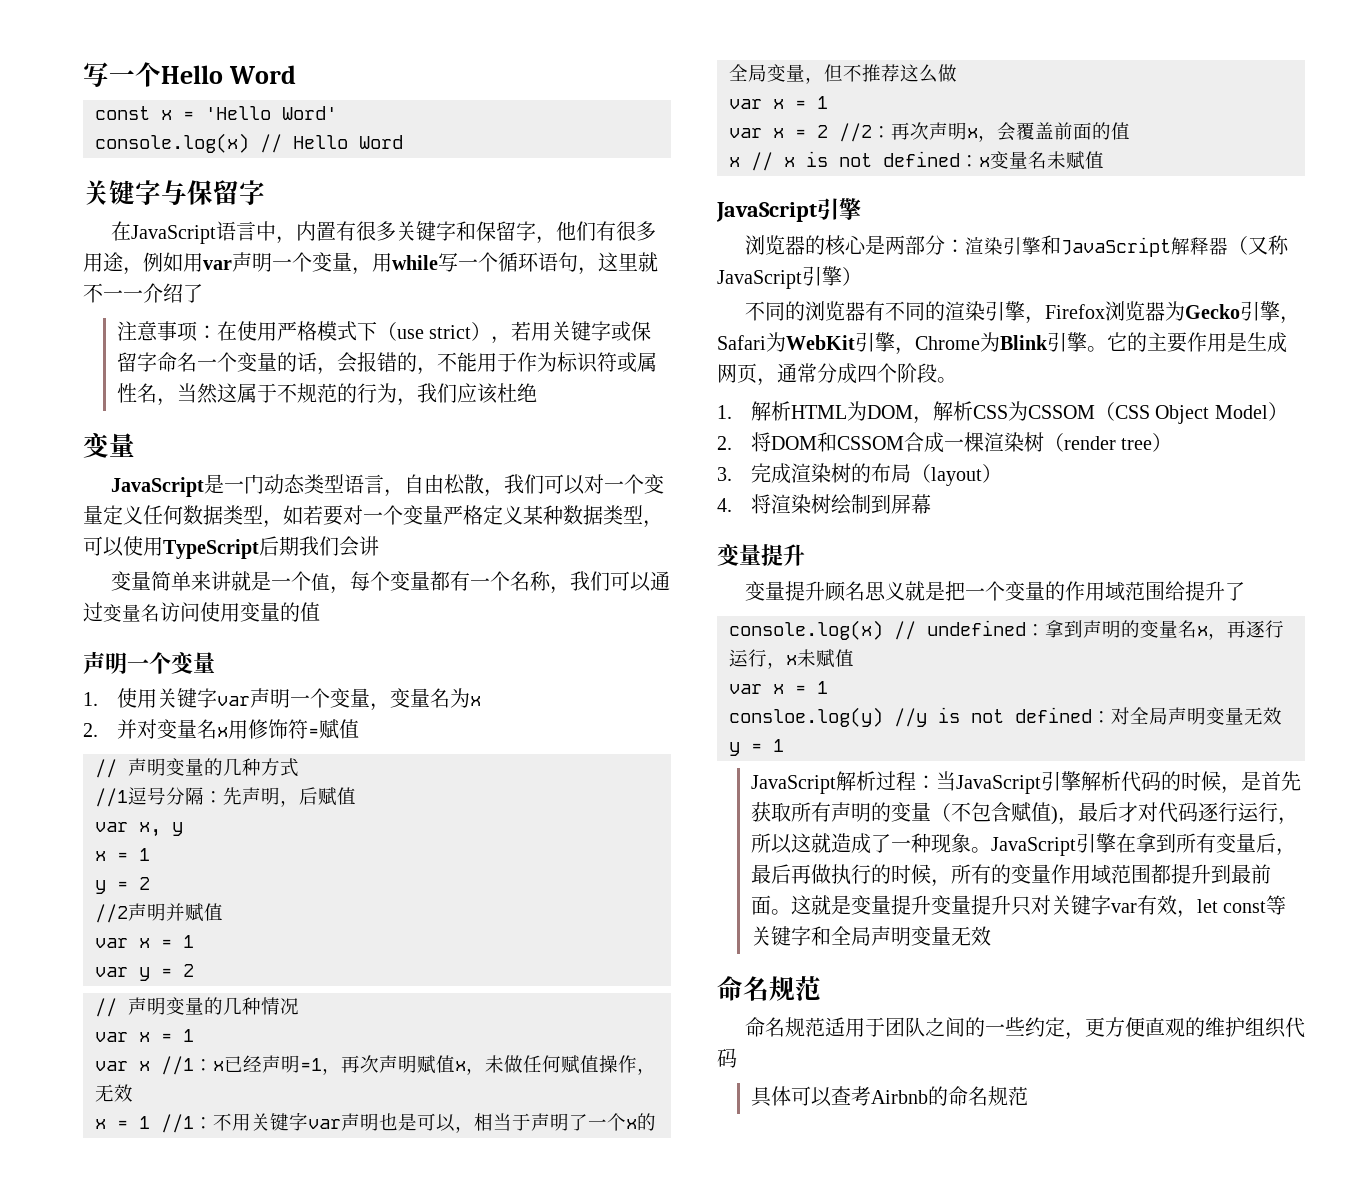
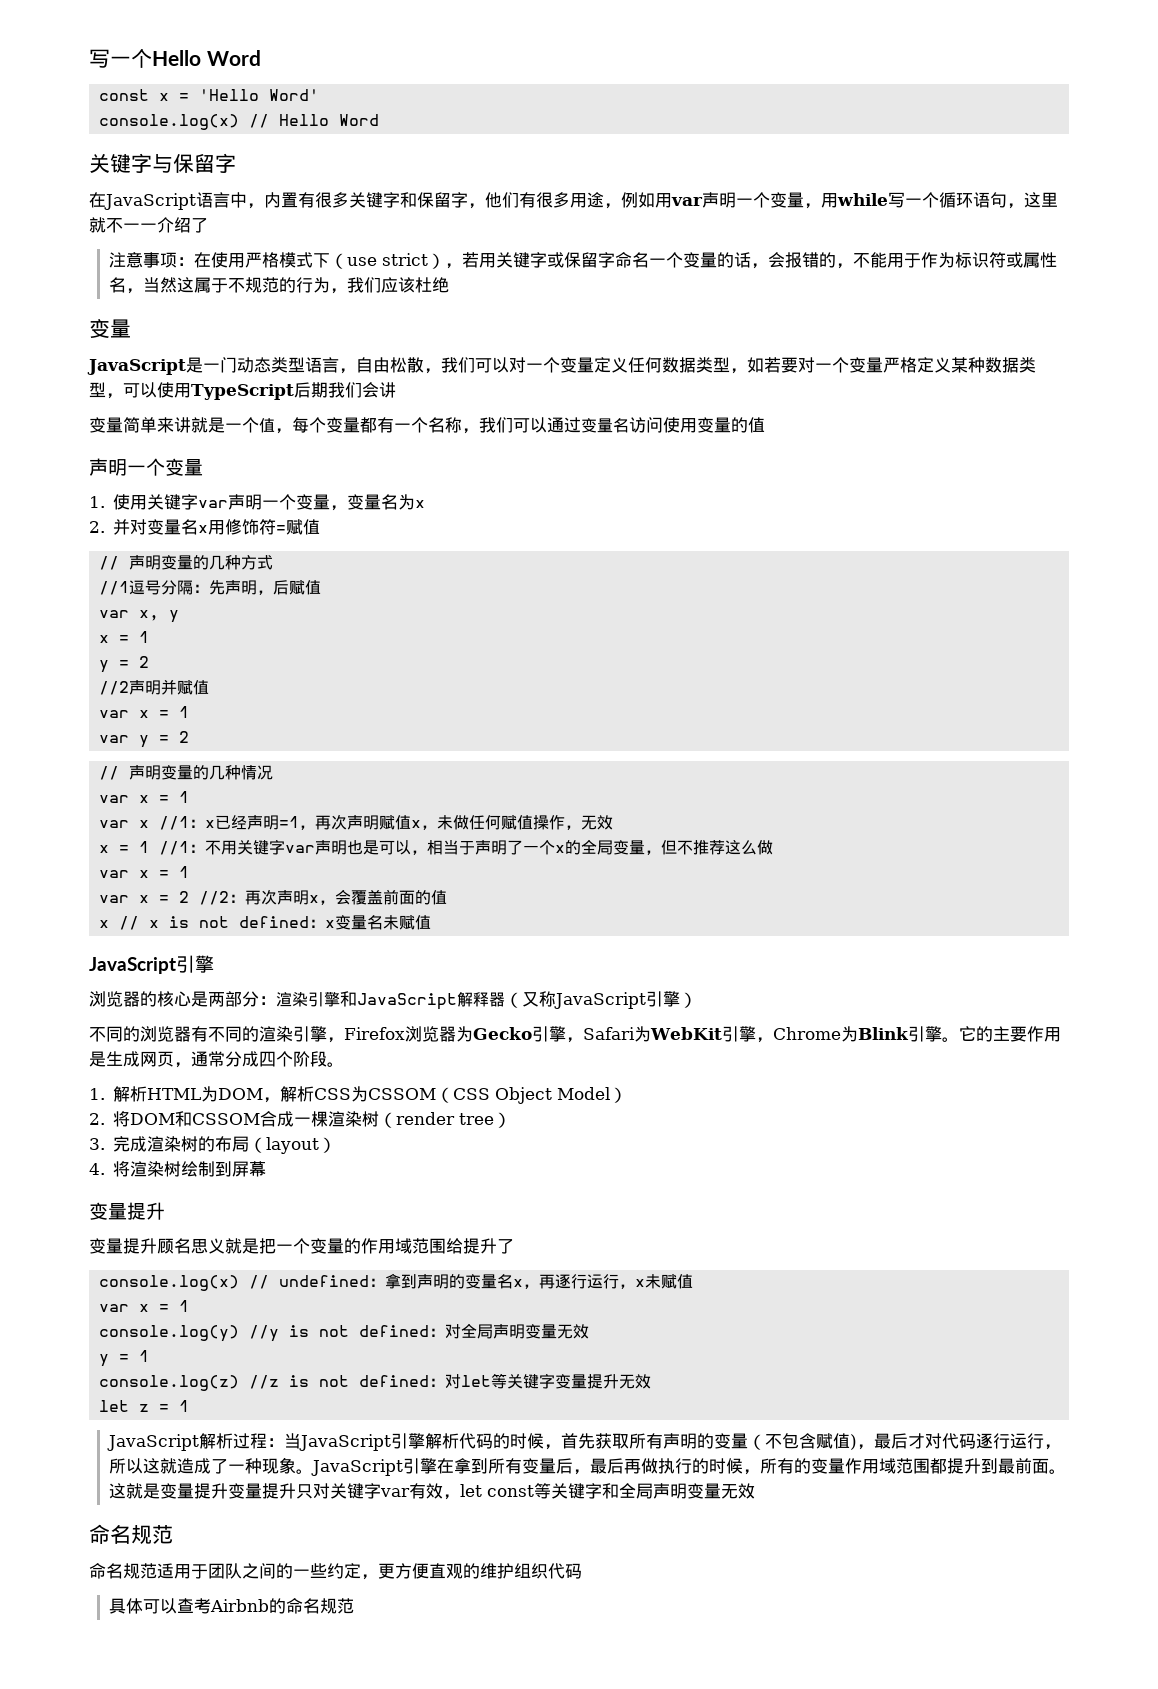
[729,707,883,727] consloe.log(y) -> [98,1325,239,1342] console.log(y)
(784, 745) none -> [98,1373,651,1391] [98,1400,189,1412] // console.log(z) //z is not defined：对let等关键字变量提升无效 // let z = 1
[1240,771,1261,791] 是 -> (561, 1447) none

